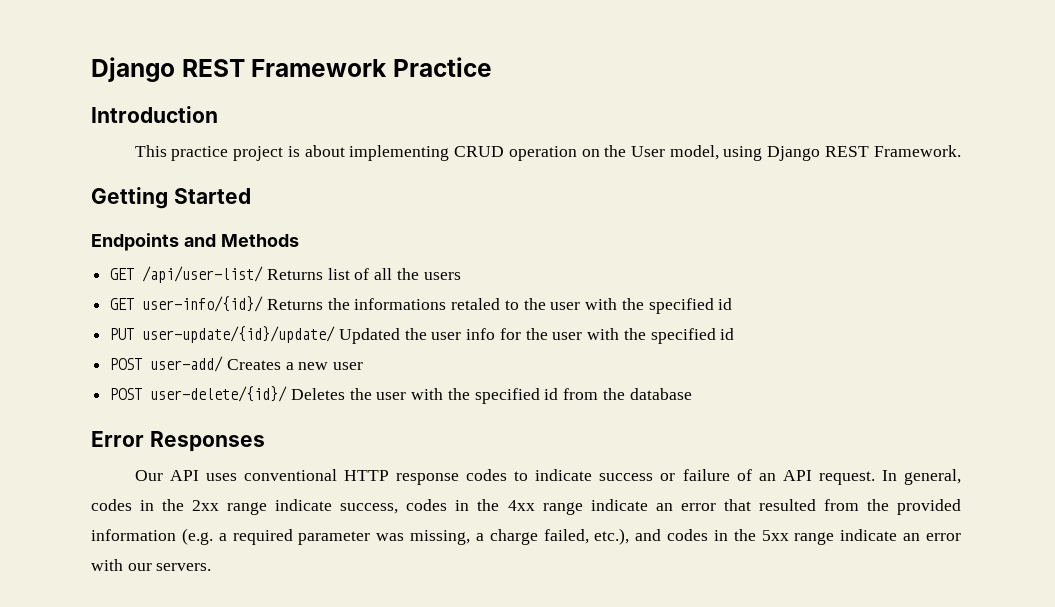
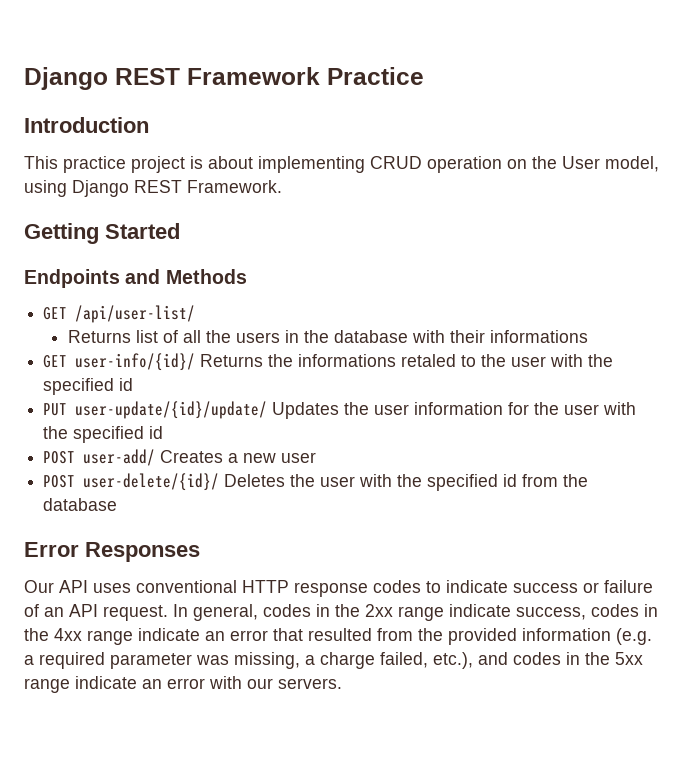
(264, 274) none -> (196, 314) //
(461, 276) none -> [284,330,588,343] in the database with their informations
[338,328,496,344] Updated the user info -> [272,402,504,419] Updates the user information

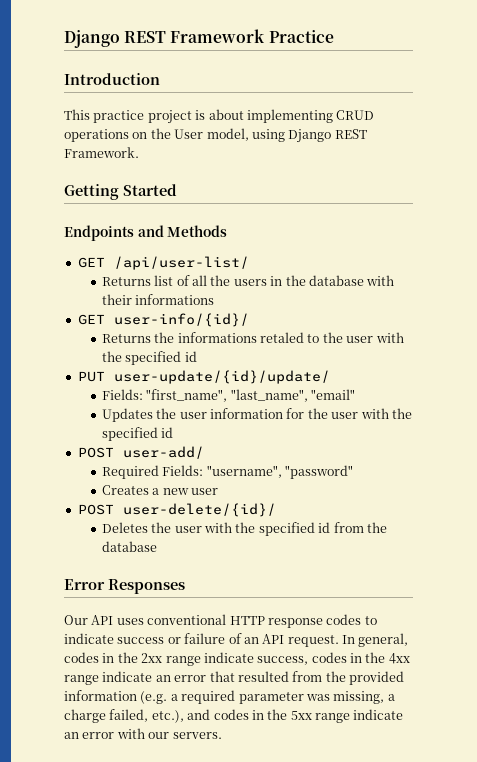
[427,156,502,173] operation -> [64,129,129,142] operations
(196, 362) none -> (249, 320) //
(268, 410) none -> [101,389,356,402] // Fields: "first_name", "last_name", "email" //
(156, 457) none -> [101,465,354,479] // Required Fields: "username", "password" //
(220, 482) none -> (276, 510) //

